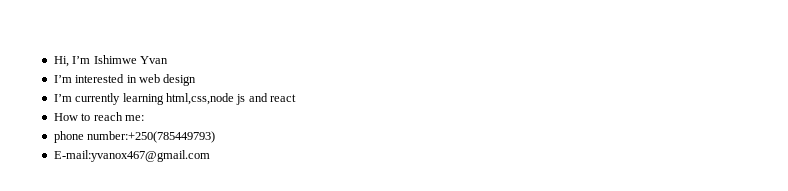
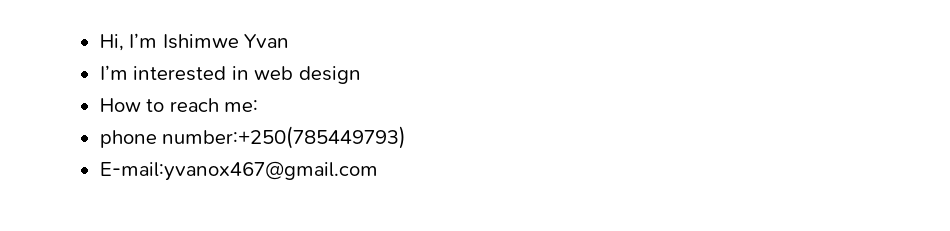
[53,93,296,105] // I’m currently learning html,css,node js and react -> (361, 75) none

